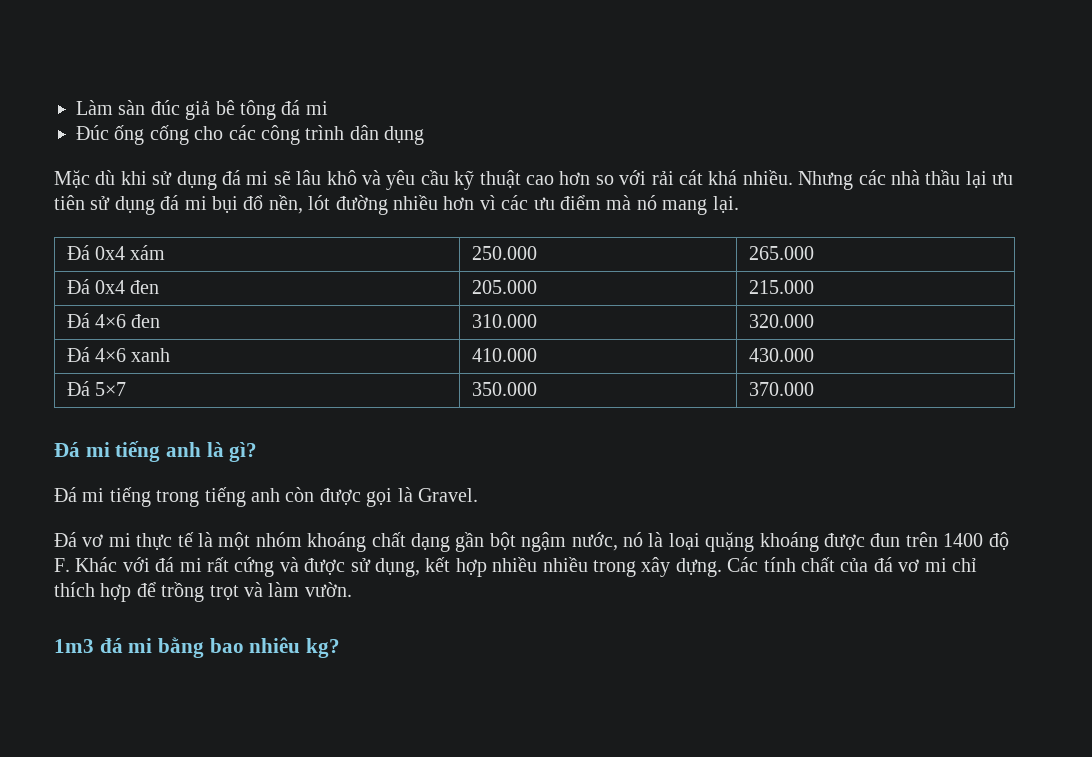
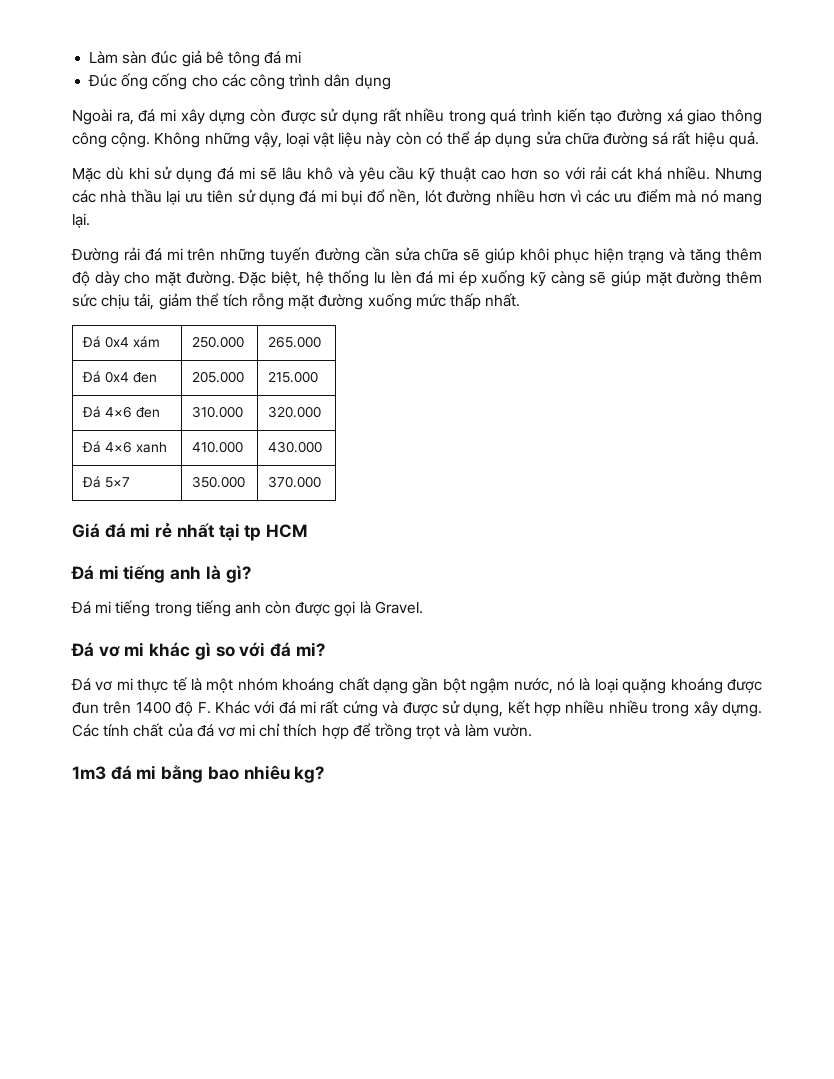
(425, 135) none -> [72,108,762,125] [72,131,759,148] // Ngoài ra, đá mi xây dựng còn được sử dụng rất nhiều trong quá trình kiến tạo đường xá giao thông công cộng. Không những vậy, loại vật liệu này còn có thể áp dụng sửa chữa đường sá rất hiệu quả.
(739, 204) none -> [71,247,763,264] [72,270,762,287] [72,293,521,310] // Đường rải đá mi trên những tuyến đường cần sửa chữa sẽ giúp khôi phục hiện trạng và tăng thêm độ dày cho mặt đường. Đặc biệt, hệ thống lu lèn đá mi ép xuống kỹ càng sẽ giúp mặt đường thêm sức chịu tải, giảm thể tích rỗng mặt đường xuống mức thấp nhất.
(814, 389) none -> [72,523,308,541] // Giá đá mi rẻ nhất tại tp HCM
(478, 495) none -> [71,642,325,660] // Đá vơ mi khác gì so với đá mi?

